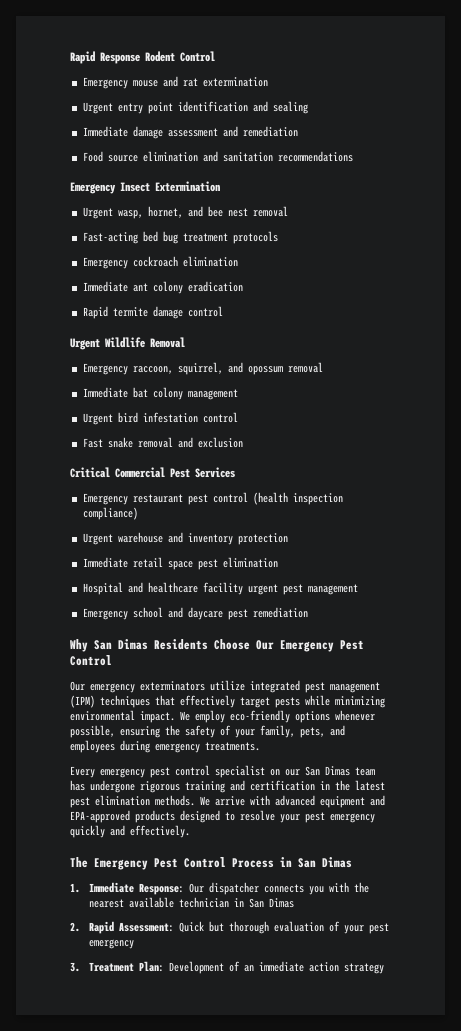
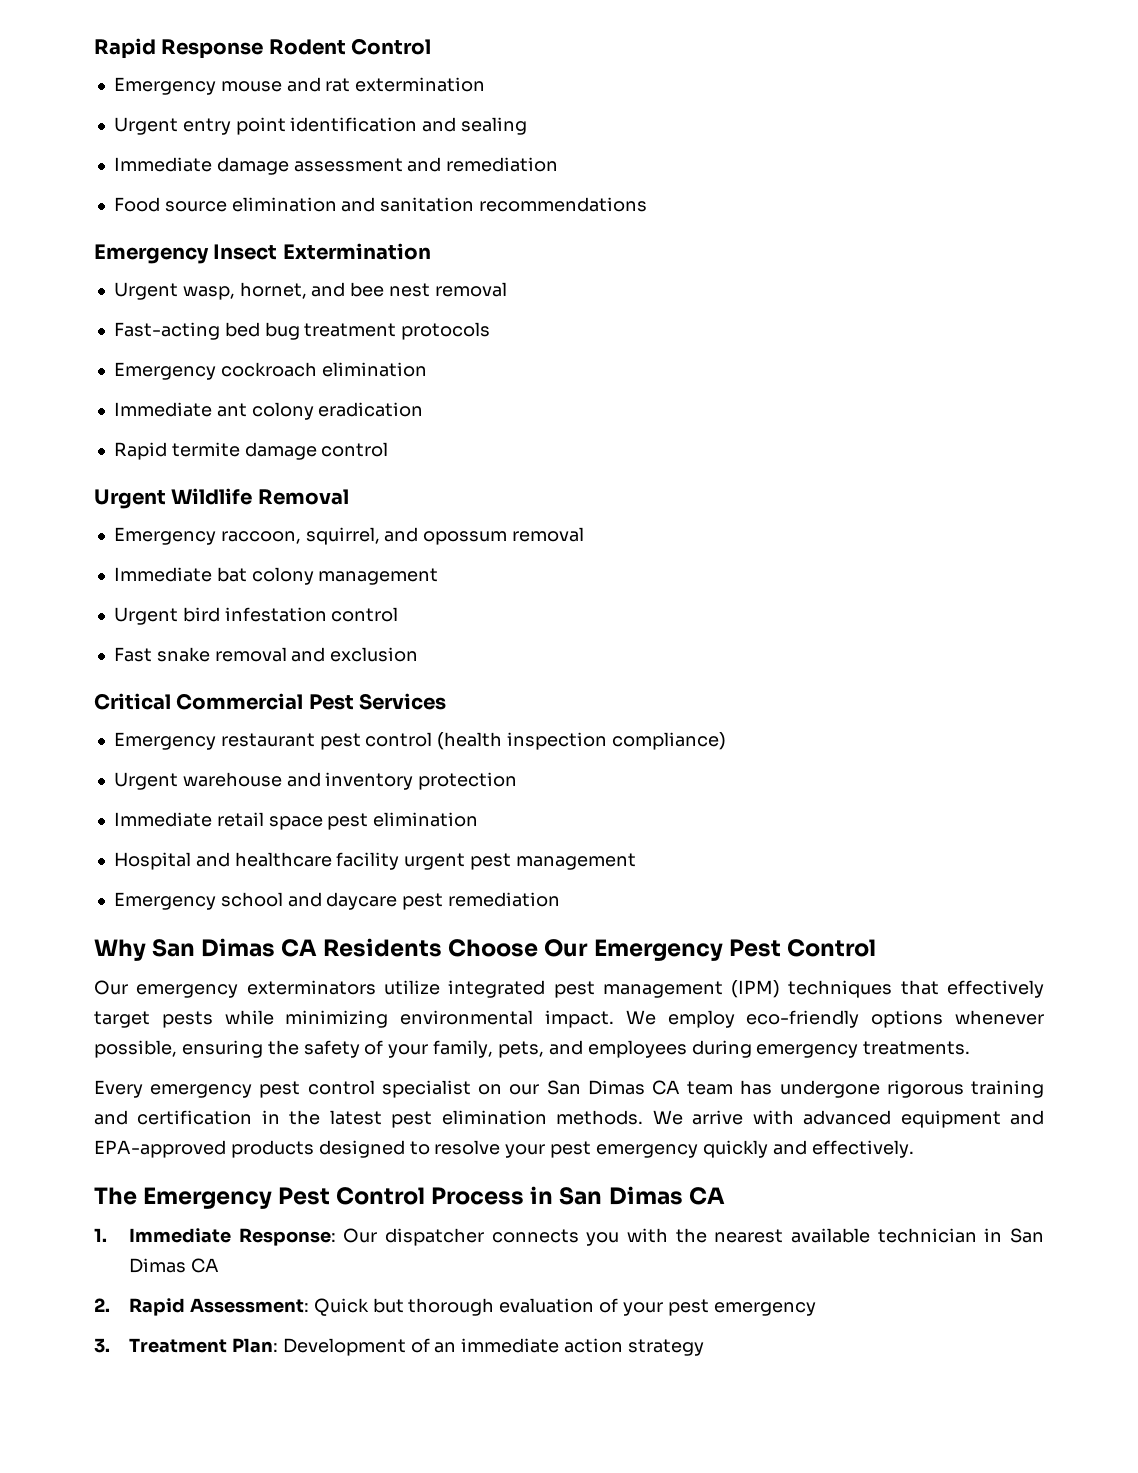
(148, 644) none -> [281,939,318,957] CA
(350, 771) none -> [651,1080,680,1095] CA
(352, 862) none -> [688,1187,725,1205] CA
(294, 903) none -> [190,1258,219,1273] CA

